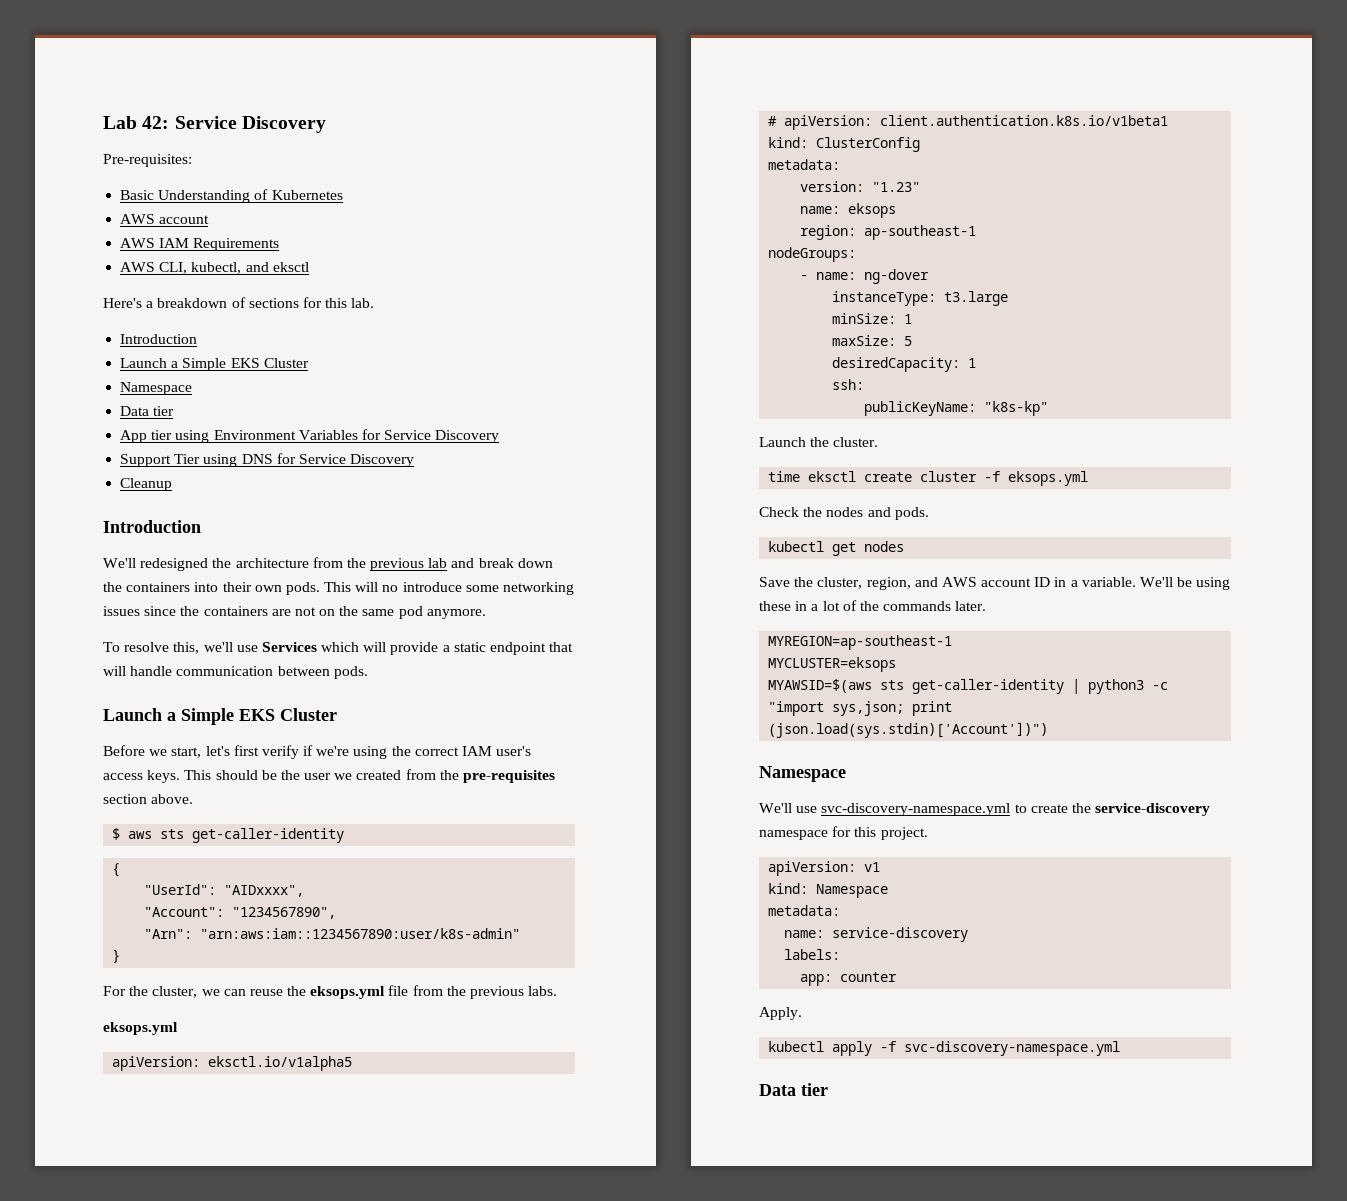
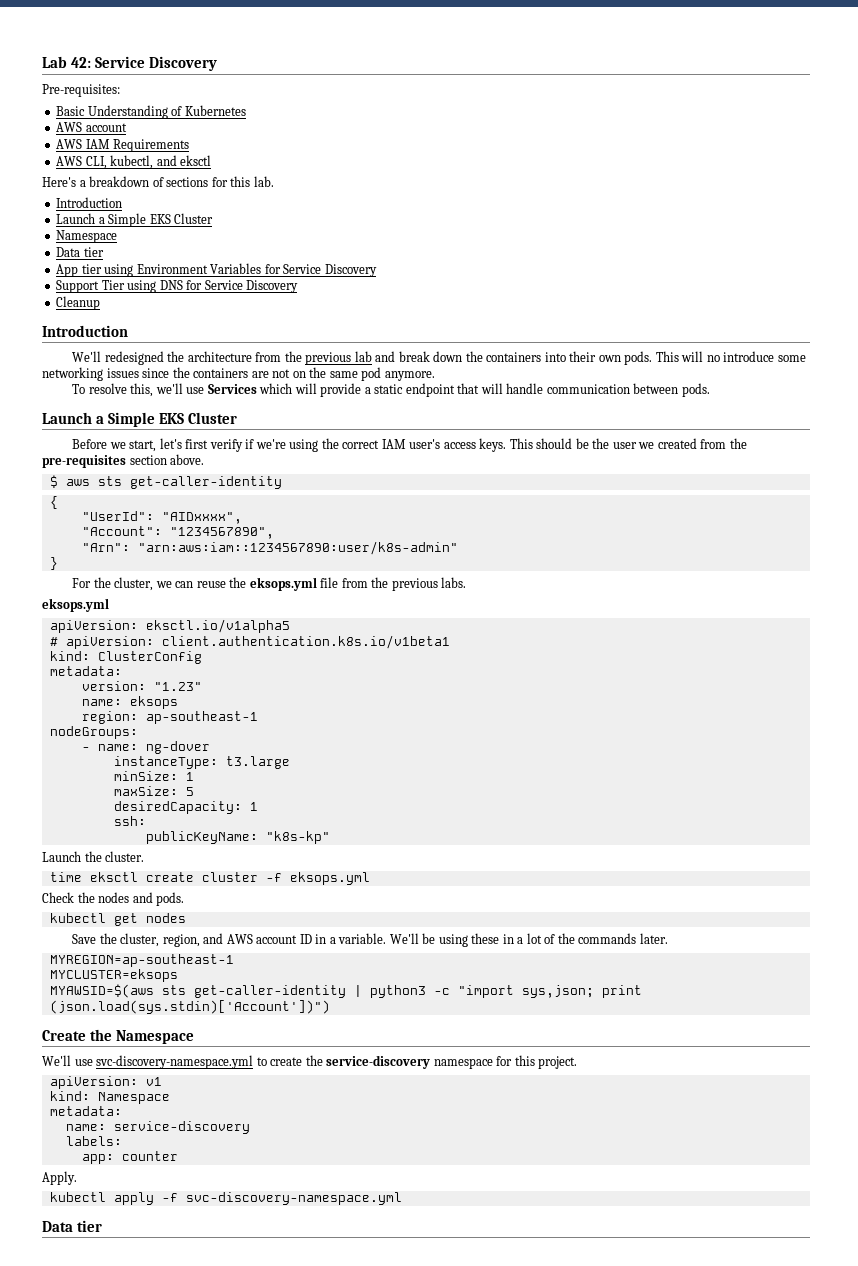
(1049, 730) none -> [42,1029,112,1041] Create the

